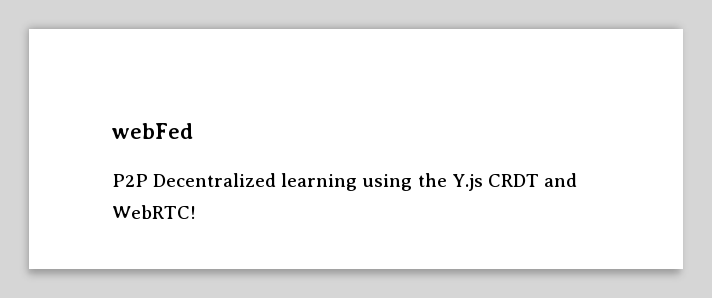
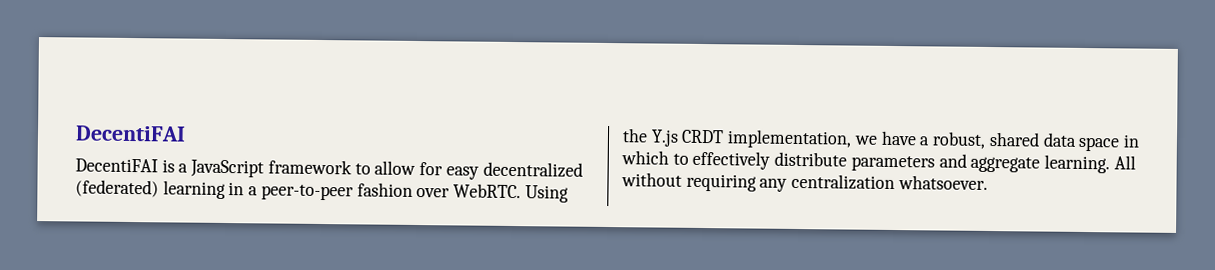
[112,123,193,139] [112,173,577,191] [112,205,196,219] webFed // P2P Decentralized learning using the Y.js CRDT and WebRTC! -> [75,125,186,142] [75,158,583,180] [75,179,569,203] [622,128,1140,152] [621,150,1136,174] [621,172,988,192] DecentiFAI // DecentiFAI is a JavaScript framework to allow for easy decentralized (federated) learning in a peer-to-peer fashion over WebRTC. Using the Y.js CRDT implementation, we have a robust, shared data space in which to effectively distribute parameters and aggregate learning. All without requiring any centralization whatsoever.

